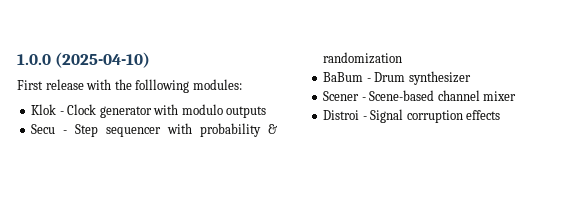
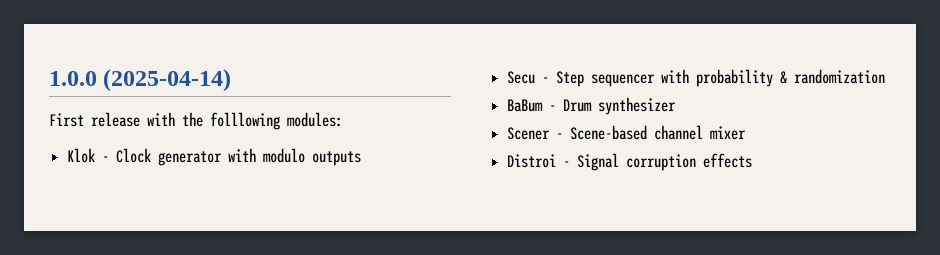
[55,52,151,68] (2025-04-10) -> [103,69,232,92] (2025-04-14)

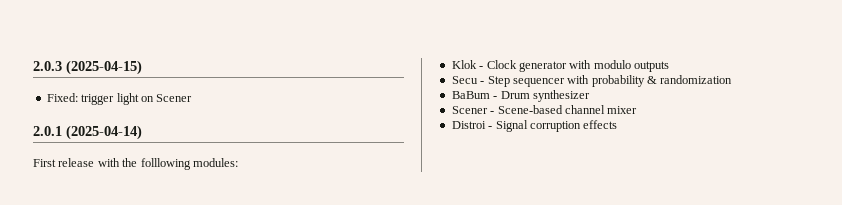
[49,71,97,86] 1.0.0 -> [33,60,142,75] [46,93,193,105] [33,126,62,136] 2.0.3 (2025-04-15) // Fixed: trigger light on Scener // 2.0.1

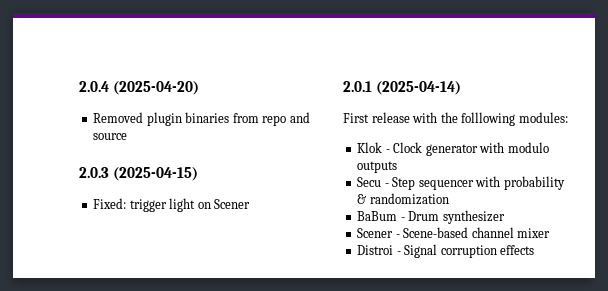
(33, 66) none -> [79,81,200,95] [93,112,310,126] [93,133,128,140] 2.0.4 (2025-04-20) // Removed plugin binaries from repo and source //

